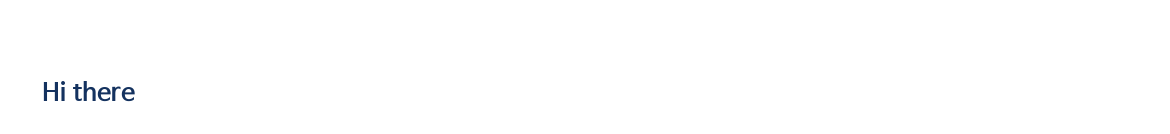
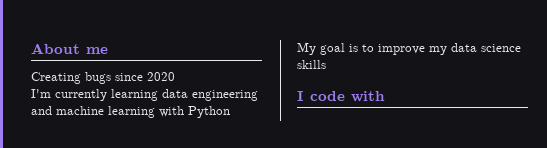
[42,81,135,102] Hi there -> [31,43,108,54] [31,72,175,84] [31,89,258,101] [31,106,230,118] [297,42,521,55] [297,60,326,69] [297,91,385,102] About me // Creating bugs since 2020 // I'm currently learning data engineering and machine learning with Python // My goal is to improve my data science skills // I code with

